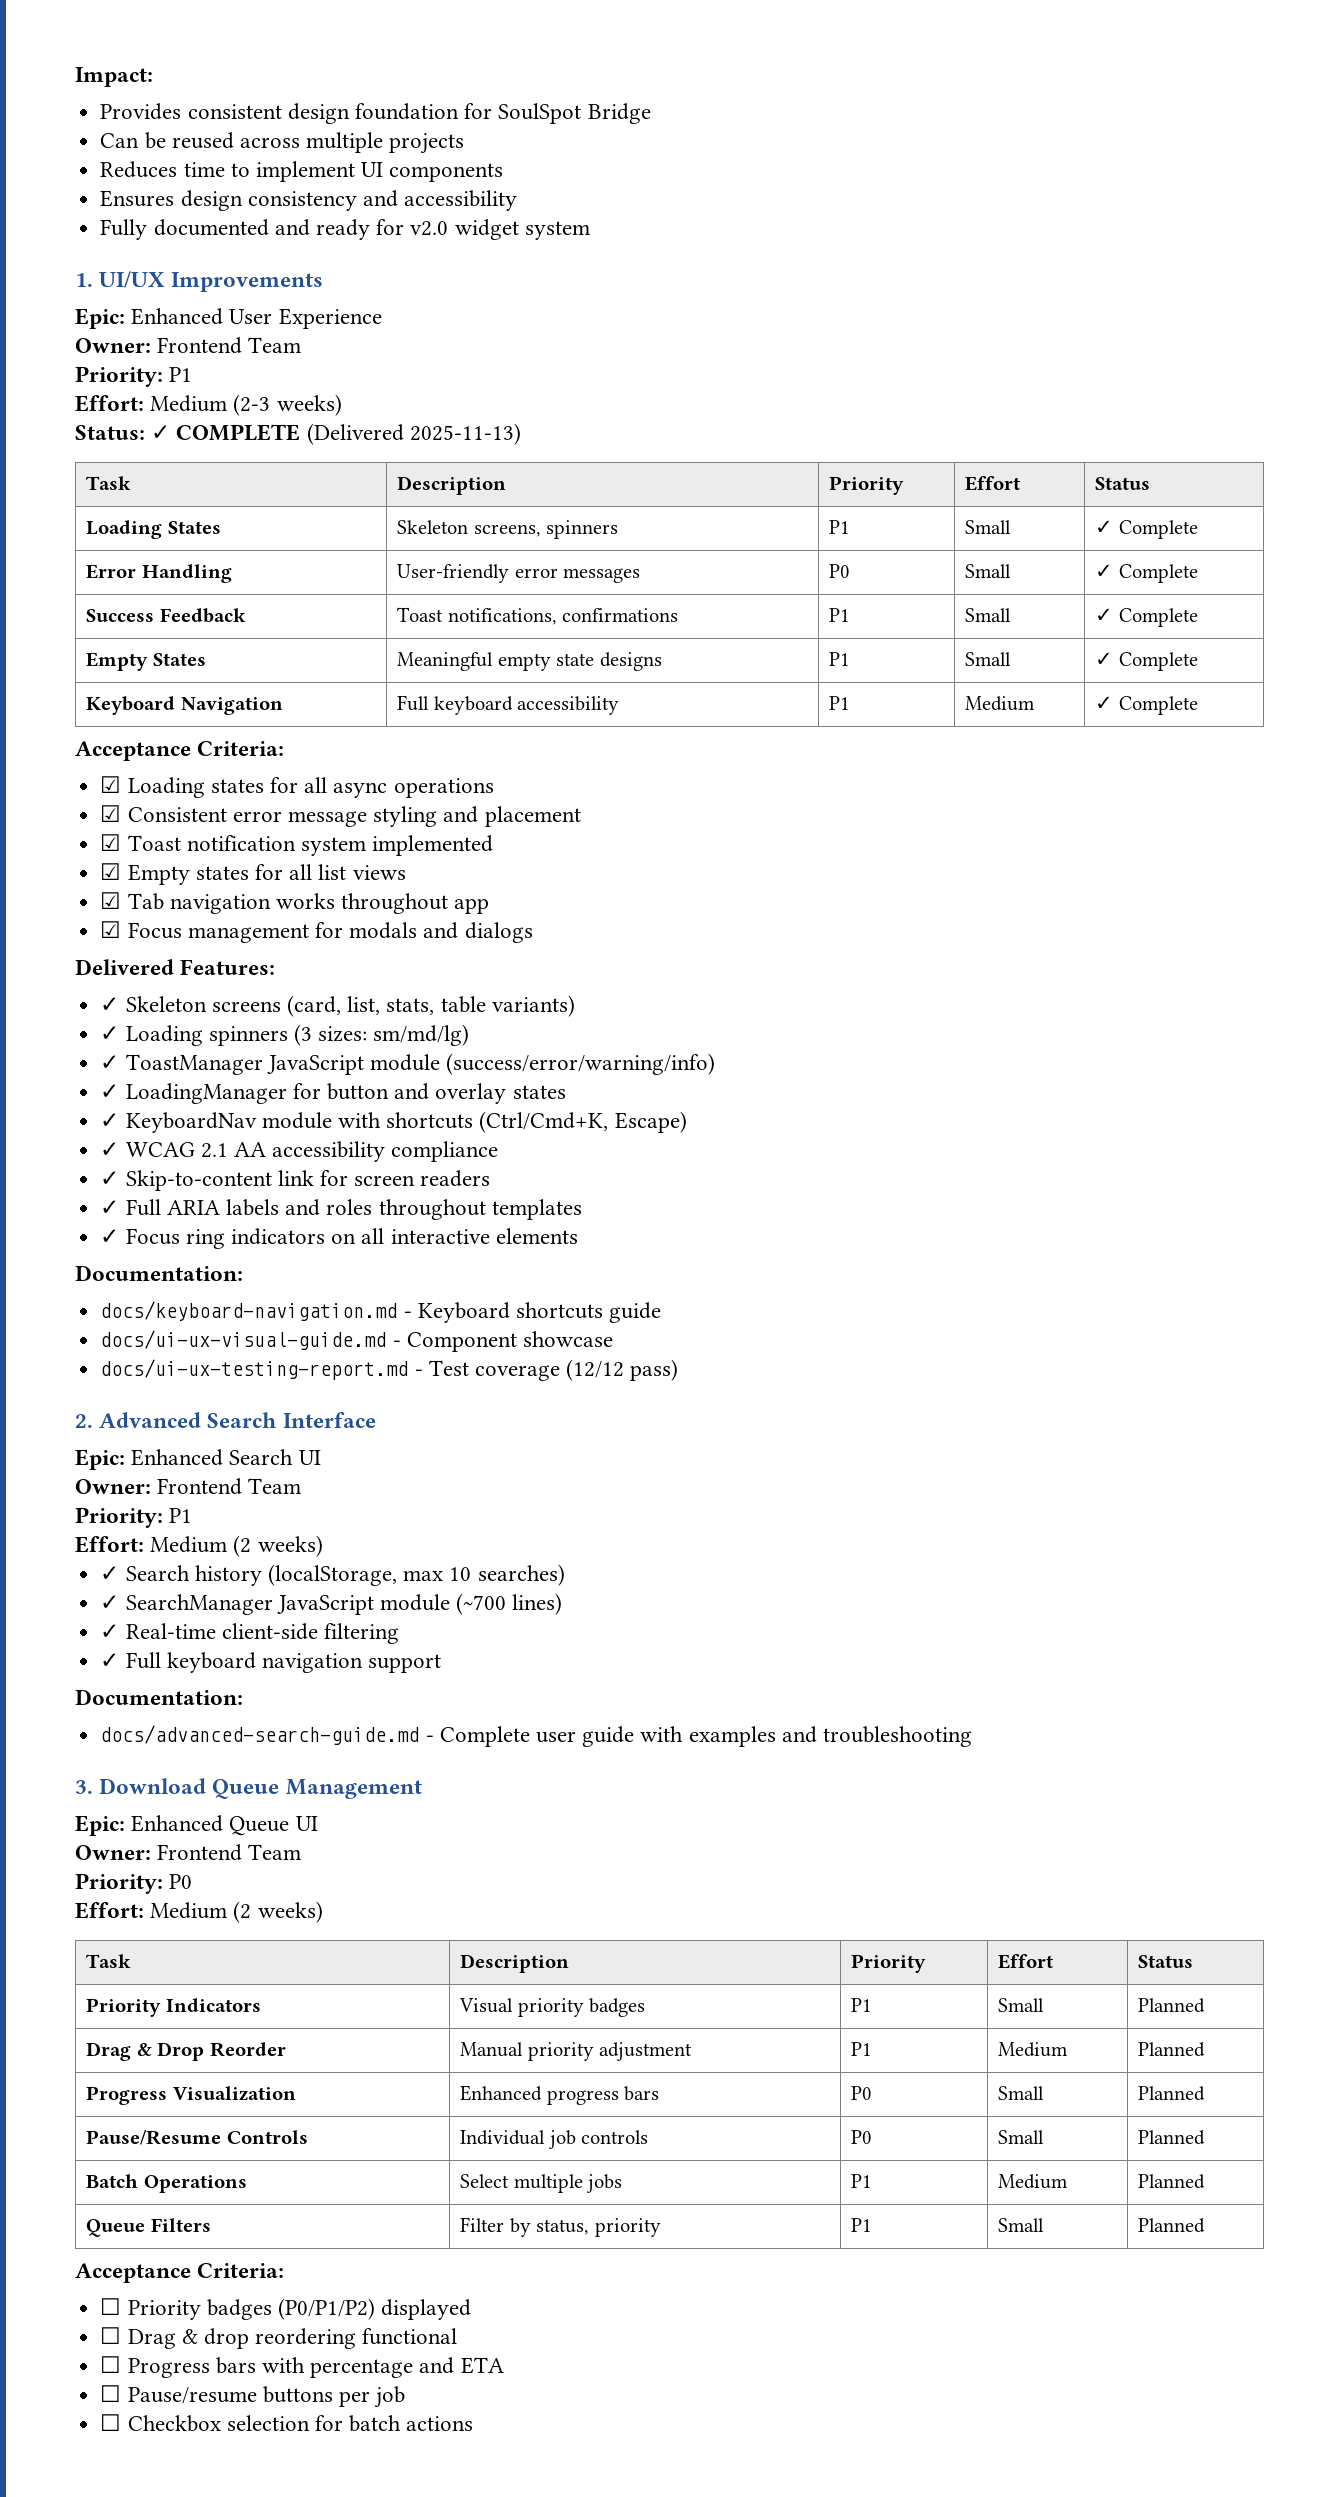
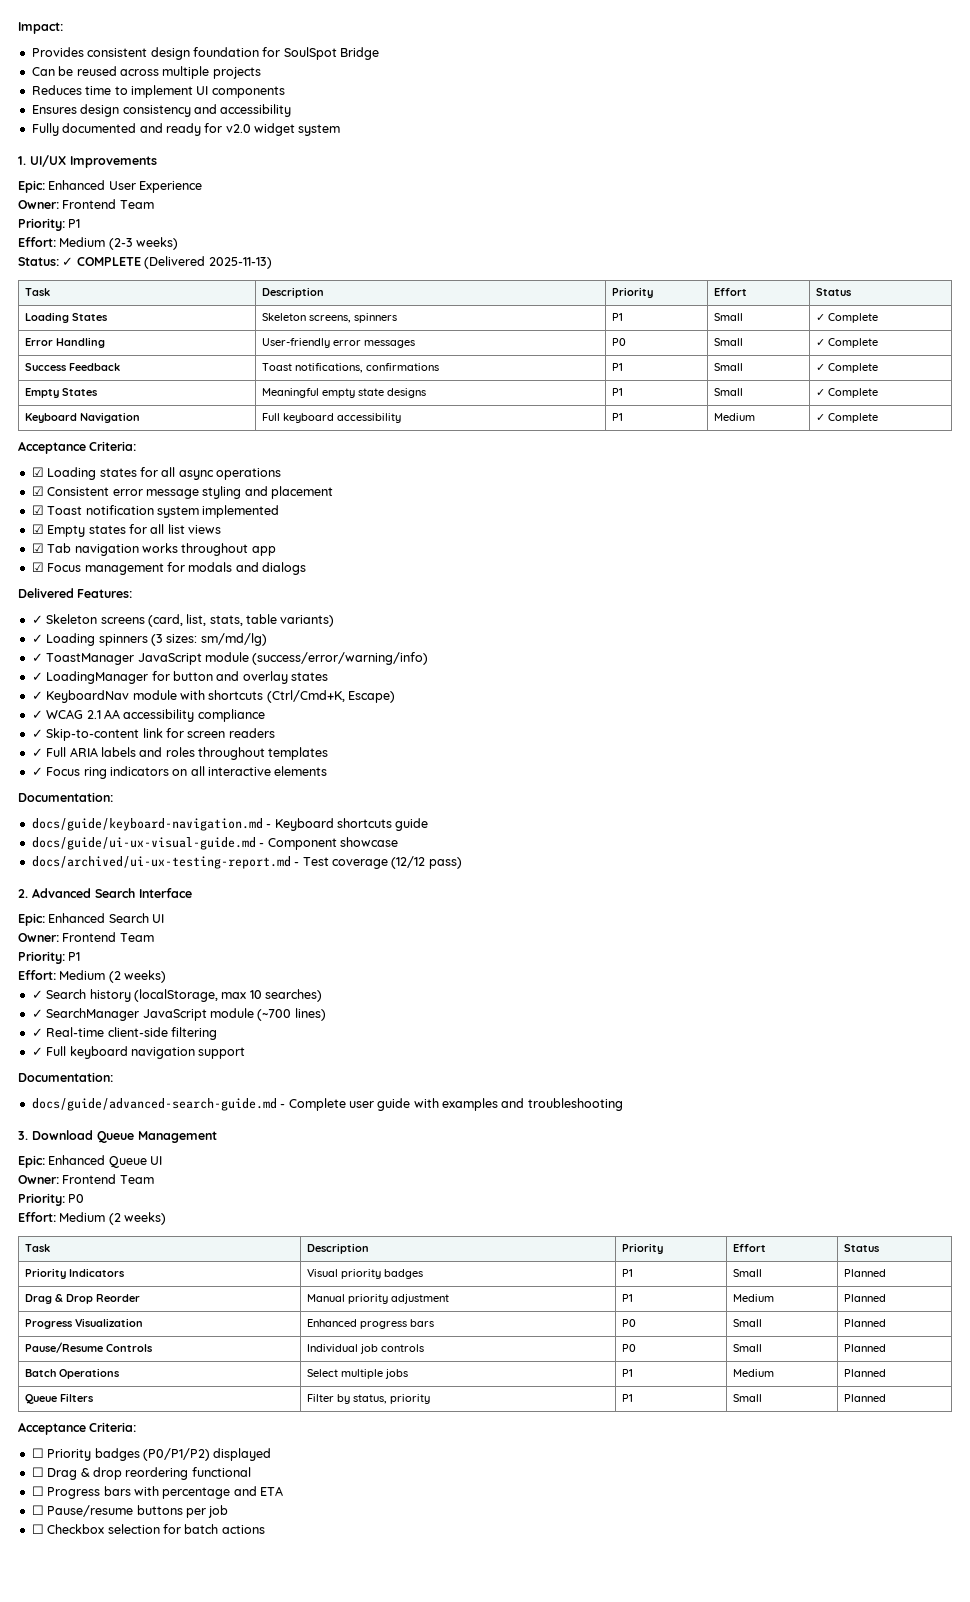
[100,1301,398,1321] docs/keyboard-navigation.md -> [31,818,263,831] docs/guide/keyboard-navigation.md
[100,1330,387,1350] docs/ui-ux-visual-guide.md -> [31,837,256,850] docs/guide/ui-ux-visual-guide.md
[100,1359,409,1380] docs/ui-ux-testing-report.md -> [31,856,291,869] docs/archived/ui-ux-testing-report.md
[100,1725,420,1745] docs/advanced-search-guide.md -> [31,1098,277,1111] docs/guide/advanced-search-guide.md

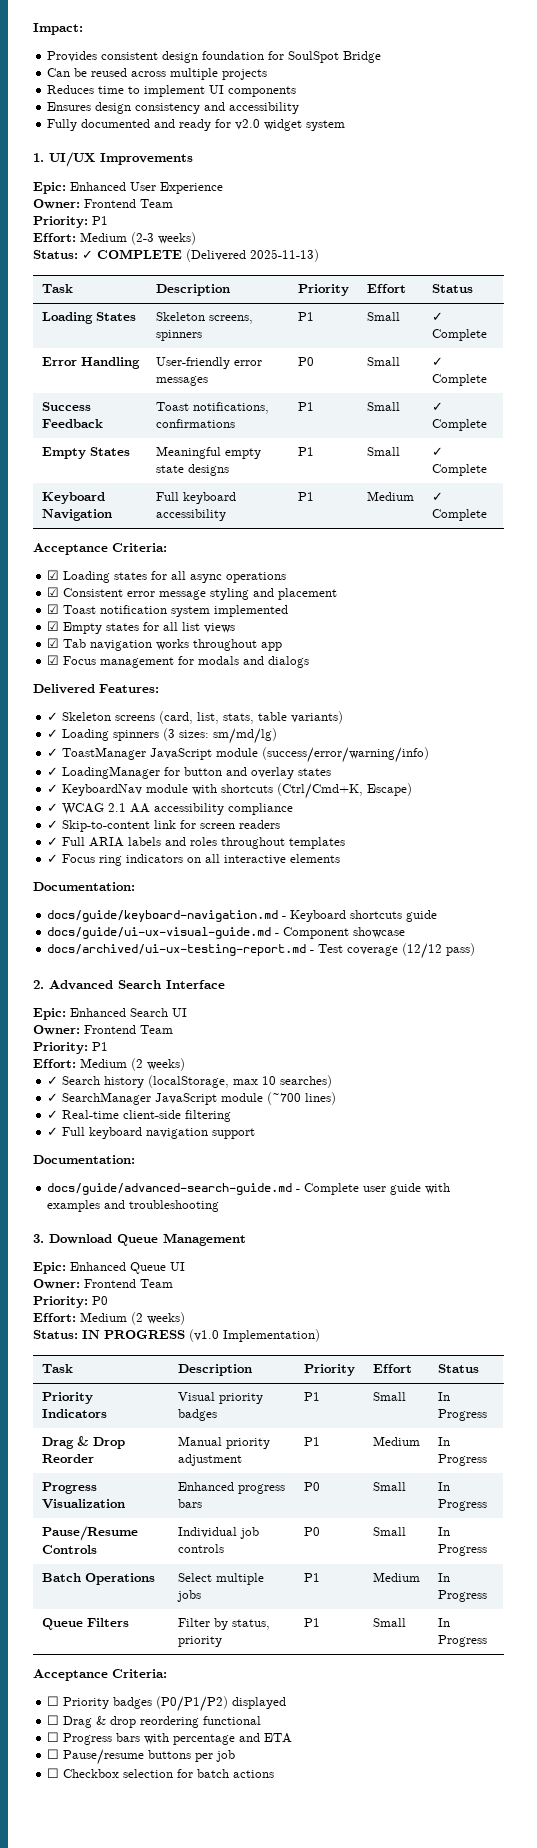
(167, 1218) none -> [33,1329,320,1342] // Status: IN PROGRESS (v1.0 Implementation)
[844,1269,887,1277] Planned -> [437,1392,450,1401] [437,1409,487,1421] In Progress
[844,1294,887,1302] Planned -> [437,1437,450,1446] [437,1454,487,1466] In Progress
[844,1319,887,1327] Planned -> [437,1482,450,1491] [437,1499,487,1511] In Progress
[844,1344,887,1352] Planned -> [437,1527,450,1536] [437,1544,487,1556] In Progress
[844,1369,887,1377] Planned -> [437,1573,450,1582] [437,1590,487,1602] In Progress
[844,1394,887,1402] Planned -> [437,1618,450,1627] [437,1635,487,1647] In Progress

